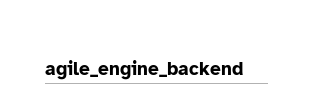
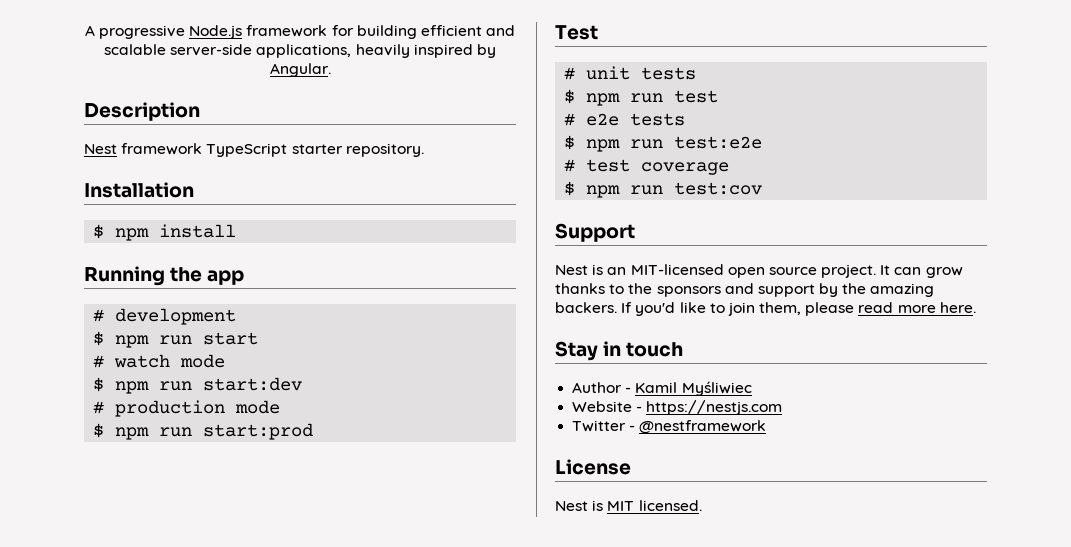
[45,60,243,80] agile_engine_backend -> [84,25,516,39] [104,44,496,58] [269,63,331,77] [84,102,200,121] [84,143,424,157] [84,182,194,198] [93,224,237,241] [84,266,245,286] [93,308,237,325] [93,331,259,348] [93,354,226,368] [93,377,303,394] [93,400,281,417] [93,423,314,440] [555,25,598,40] [564,66,697,80] [564,89,719,106] [564,113,686,126] [564,135,763,152] [564,159,730,175] [564,181,763,198] [555,223,635,242] [555,264,963,278] [555,283,935,297] [555,302,976,316] [555,341,684,361] [572,381,752,396] [572,400,783,415] [572,420,767,434] [555,459,631,475] [555,500,702,511] A progressive Node.js framework for building efficient and scalable server-side applications, heavily inspired by Angular. // Description // Nest framework TypeScript starter repository. // Installation // $ npm install // Running the app // # development // $ npm run start // # watch mode // $ npm run start:dev // # production mode // $ npm run start:prod // Test // # unit tests // $ npm run test // # e2e tests // $ npm run test:e2e // # test coverage // $ npm run test:cov // Support // Nest is an MIT-licensed open source project. It can grow thanks to the sponsors and support by the amazing backers. If you'd like to join them, please read more here. // Stay in touch // Author - Kamil Myśliwiec // Website - https://nestjs.com // Twitter - @nestframework // License // Nest is MIT licensed.

